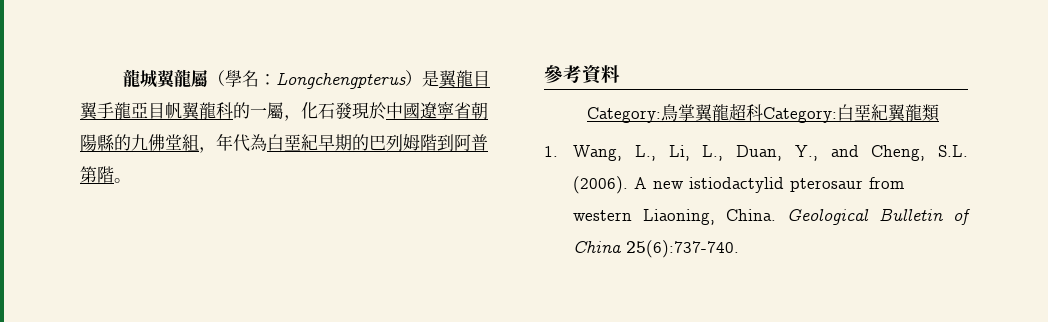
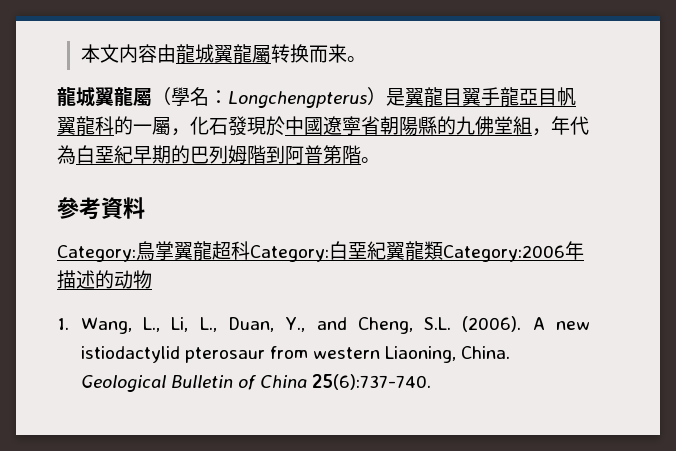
(123, 78) none -> [80,44,366,64] 本文内容由龍城翼龍屬转换而来。 //
(941, 113) none -> [443,241,584,262] [57,270,152,289] Category:2006年描述的动物

